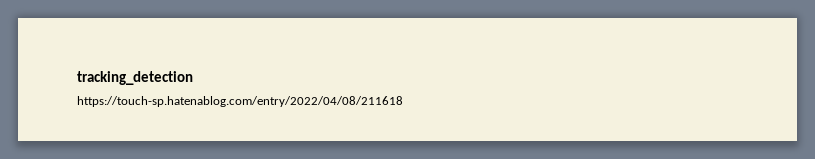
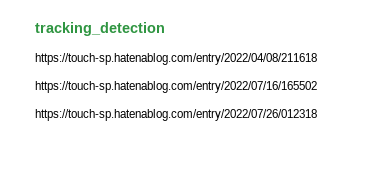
(403, 101) none -> [35,81,317,93] [35,109,317,121] // https://touch-sp.hatenablog.com/entry/2022/07/16/165502 // https://touch-sp.hatenablog.com/entry/2022/07/26/012318

